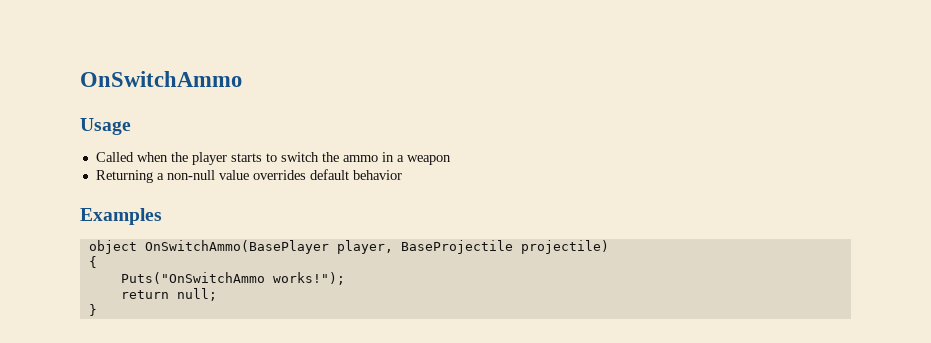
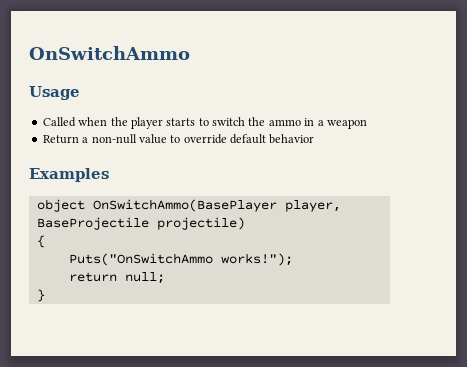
[95,170,153,183] Returning -> [42,135,79,144] Return
[252,170,306,180] overrides -> [170,134,227,144] to override

